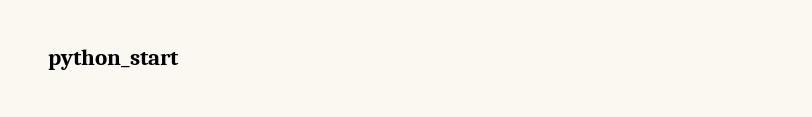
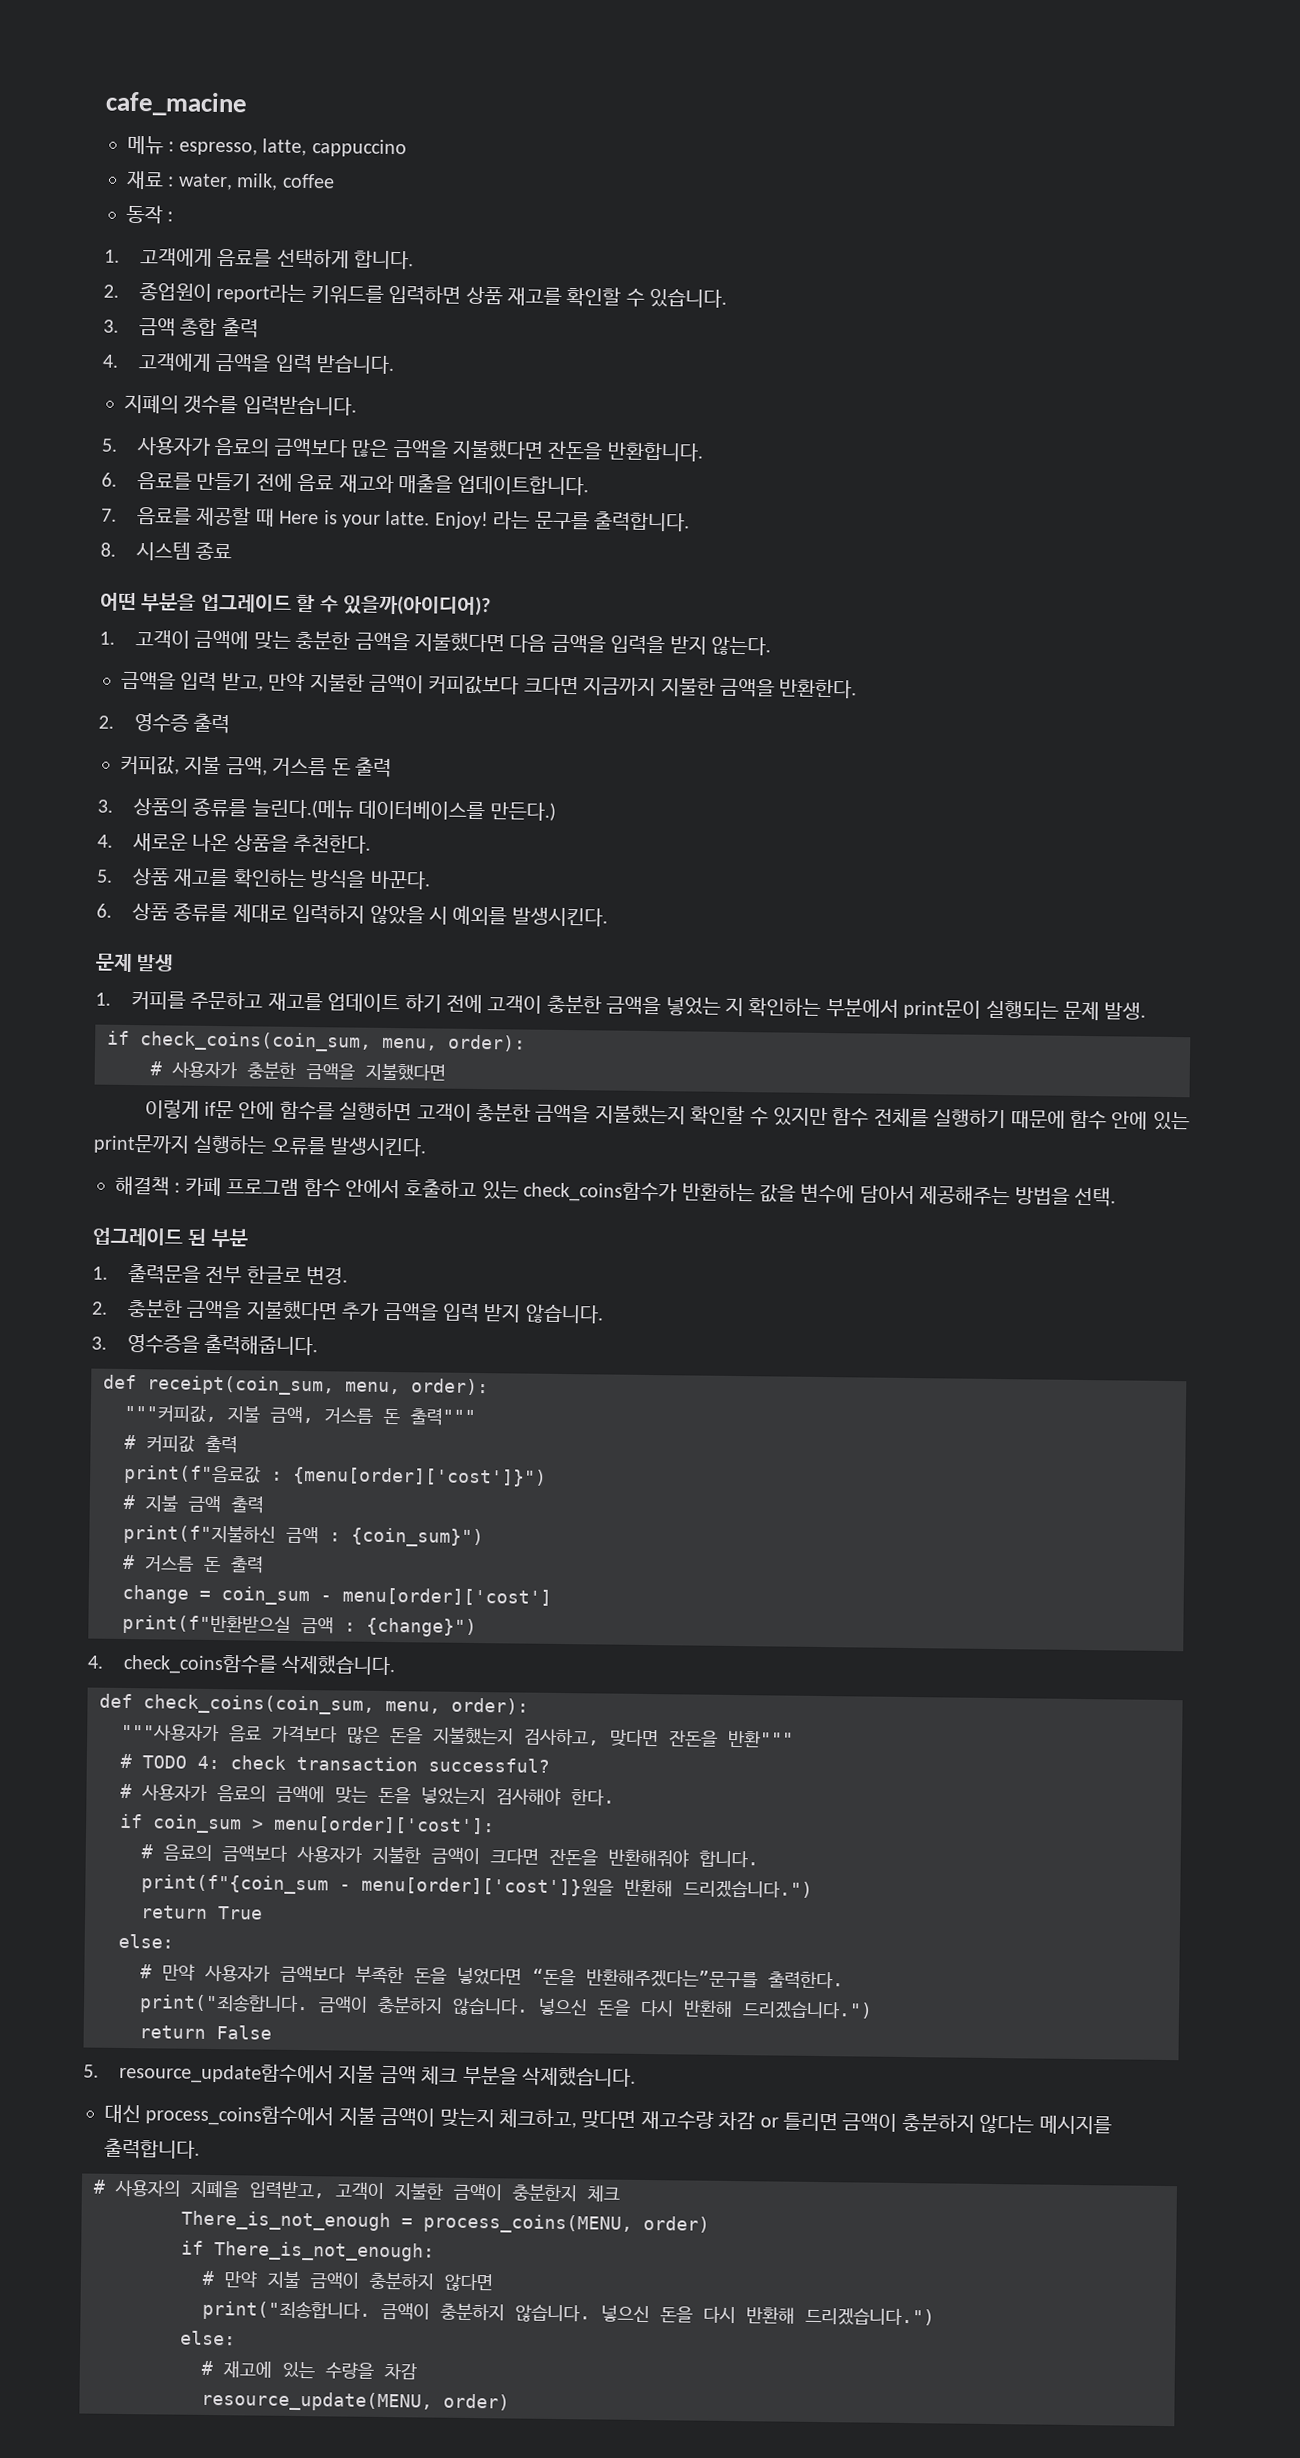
[48,49,179,70] python_start -> [105,91,248,117] [127,135,407,158] [126,170,335,191] [126,204,174,225] [104,248,415,270] [103,282,728,308] [103,318,259,338] [102,353,396,375] [124,394,357,416] [101,436,704,462] [101,472,590,496] [101,506,690,532] [100,541,233,561] [100,592,491,617] [99,630,771,656] [121,671,858,699] [98,712,231,734] [120,755,392,777] [97,797,556,821] [97,833,372,854] [96,868,431,890] [96,902,608,927] [95,953,175,973] [95,990,1147,1021] [107,1030,526,1052] [150,1061,446,1081] [144,1099,1190,1131] [93,1134,428,1157] [115,1175,1116,1207] [92,1227,248,1248] [92,1263,349,1285] [91,1298,604,1324] [91,1332,319,1356] [103,1374,489,1396] [124,1403,476,1427] [124,1434,238,1454] [124,1464,547,1487] [123,1494,264,1514] [123,1524,484,1548] [123,1554,264,1574] [122,1584,552,1606] [122,1613,477,1638] [87,1652,397,1676] [99,1693,529,1715] [121,1723,794,1748] [120,1753,550,1773] [120,1783,615,1807] [120,1813,495,1835] [141,1844,759,1868] [141,1874,813,1899] [141,1905,263,1920] [118,1933,174,1949] [140,1963,844,1990] [139,1994,873,2020] [139,2025,272,2040] [83,2061,636,2087] [104,2104,1112,2135] [104,2138,200,2159] [93,2179,620,2202] [181,2210,710,2234] [181,2240,435,2262] [202,2270,493,2292] [202,2300,935,2327] [180,2330,236,2346] [201,2360,417,2380] [201,2390,510,2412] cafe_macine // 메뉴 : espresso, latte, cappuccino // 재료 : water, milk, coffee // 동작 : // 1. 고객에게 음료를 선택하게 합니다. // 2. 종업원이 report라는 키워드를 입력하면 상품 재고를 확인할 수 있습니다. // 3. 금액 총합 출력 // 4. 고객에게 금액을 입력 받습니다. // 지폐의 갯수를 입력받습니다. // 5. 사용자가 음료의 금액보다 많은 금액을 지불했다면 잔돈을 반환합니다. // 6. 음료를 만들기 전에 음료 재고와 매출을 업데이트합니다. // 7. 음료를 제공할 때 Here is your latte. Enjoy! 라는 문구를 출력합니다. // 8. 시스템 종료 // 어떤 부분을 업그레이드 할 수 있을까(아이디어)? // 1. 고객이 금액에 맞는 충분한 금액을 지불했다면 다음 금액을 입력을 받지 않는다. // 금액을 입력 받고, 만약 지불한 금액이 커피값보다 크다면 지금까지 지불한 금액을 반환한다. // 2. 영수증 출력 // 커피값, 지불 금액, 거스름 돈 출력 // 3. 상품의 종류를 늘린다.(메뉴 데이터베이스를 만든다.) // 4. 새로운 나온 상품을 추천한다. // 5. 상품 재고를 확인하는 방식을 바꾼다. // 6. 상품 종류를 제대로 입력하지 않았을 시 예외를 발생시킨다. // 문제 발생 // 1. 커피를 주문하고 재고를 업데이트 하기 전에 고객이 충분한 금액을 넣었는 지 확인하는 부분에서 print문이 실행되는 문제 발생. // if check_coins(coin_sum, menu, order): // # 사용자가 충분한 금액을 지불했다면 // 이렇게 if문 안에 함수를 실행하면 고객이 충분한 금액을 지불했는지 확인할 수 있지만 함수 전체를 실행하기 때문에 함수 안에 있는 print문까지 실행하는 오류를 발생시킨다. // 해결책 : 카페 프로그램 함수 안에서 호출하고 있는 check_coins함수가 반환하는 값을 변수에 담아서 제공해주는 방법을 선택. // 업그레이드 된 부분 // 1. 출력문을 전부 한글로 변경. // 2. 충분한 금액을 지불했다면 추가 금액을 입력 받지 않습니다. // 3. 영수증을 출력해줍니다. // def receipt(coin_sum, menu, order): // """커피값, 지불 금액, 거스름 돈 출력""" // # 커피값 출력 // print(f"음료값 : {menu[order]['cost']}") // # 지불 금액 출력 // print(f"지불하신 금액 : {coin_sum}") // # 거스름 돈 출력 // change = coin_sum - menu[order]['cost'] // print(f"반환받으실 금액 : {change}") // 4. check_coins함수를 삭제했습니다. // def check_coins(coin_sum, menu, order): // """사용자가 음료 가격보다 많은 돈을 지불했는지 검사하고, 맞다면 잔돈을 반환""" // # TODO 4: check transaction successful? // # 사용자가 음료의 금액에 맞는 돈을 넣었는지 검사해야 한다. // if coin_sum > menu[order]['cost']: // # 음료의 금액보다 사용자가 지불한 금액이 크다면 잔돈을 반환해줘야 합니다. // print(f"{coin_sum - menu[order]['cost']}원을 반환해 드리겠습니다.") // return True // else: // # 만약 사용자가 금액보다 부족한 돈을 넣었다면 “돈을 반환해주겠다는”문구를 출력한다. // print("죄송합니다. 금액이 충분하지 않습니다. 넣으신 돈을 다시 반환해 드리겠습니다.") // return False // 5. resource_update함수에서 지불 금액 체크 부분을 삭제했습니다. // 대신 process_coins함수에서 지불 금액이 맞는지 체크하고, 맞다면 재고수량 차감 or 틀리면 금액이 충분하지 않다는 메시지를 출력합니다. // # 사용자의 지폐을 입력받고, 고객이 지불한 금액이 충분한지 체크 // There_is_not_enough = process_coins(MENU, order) // if There_is_not_enough: // # 만약 지불 금액이 충분하지 않다면 // print("죄송합니다. 금액이 충분하지 않습니다. 넣으신 돈을 다시 반환해 드리겠습니다.") // else: // # 재고에 있는 수량을 차감 // resource_update(MENU, order)

